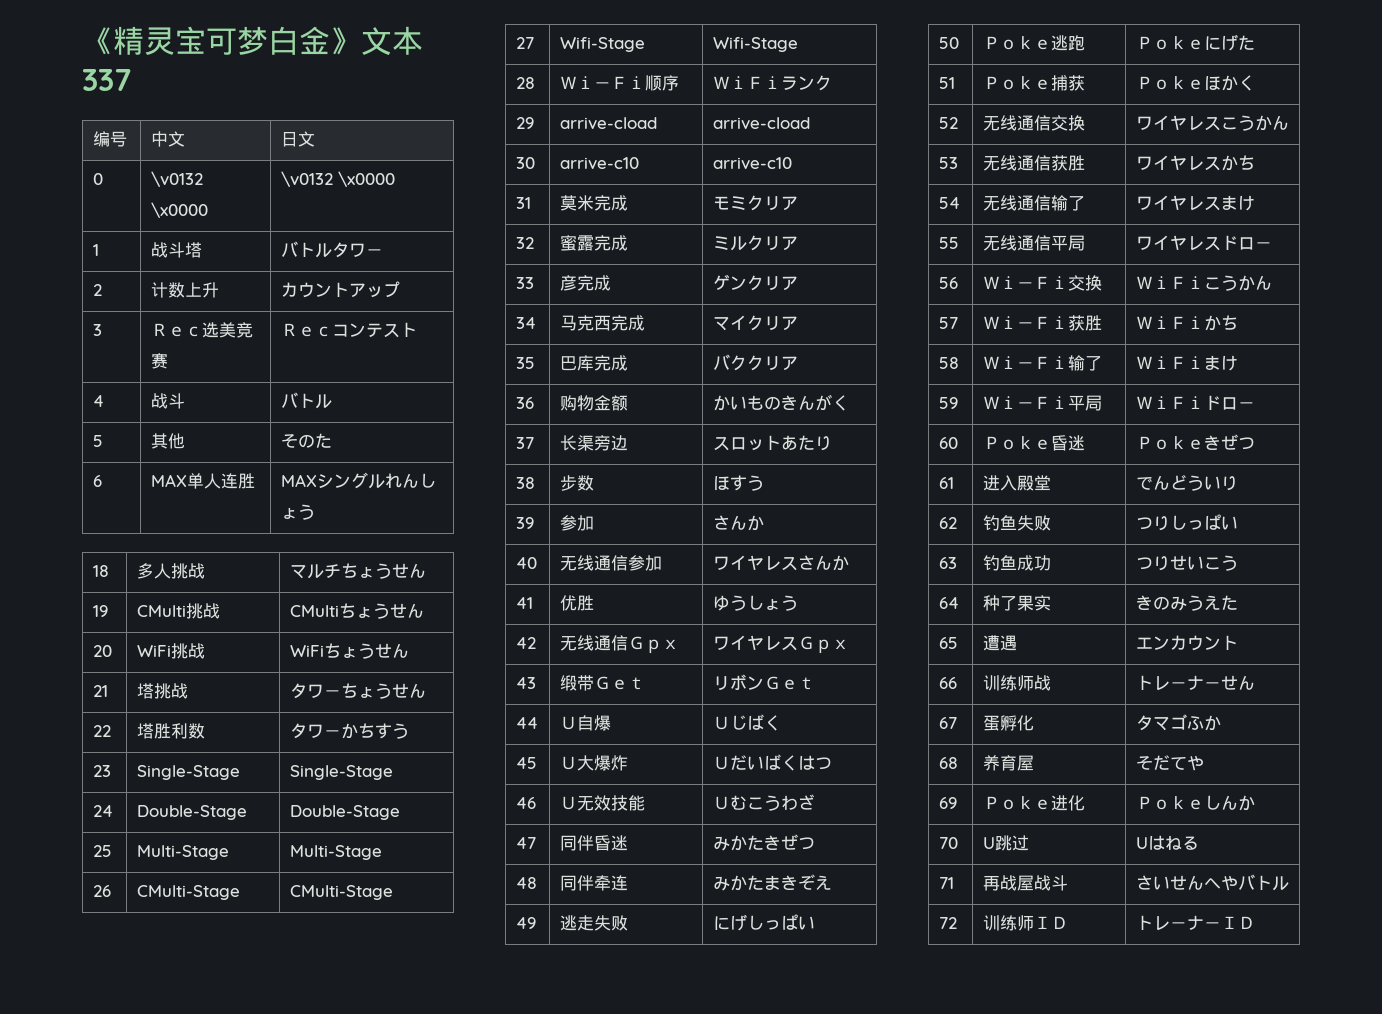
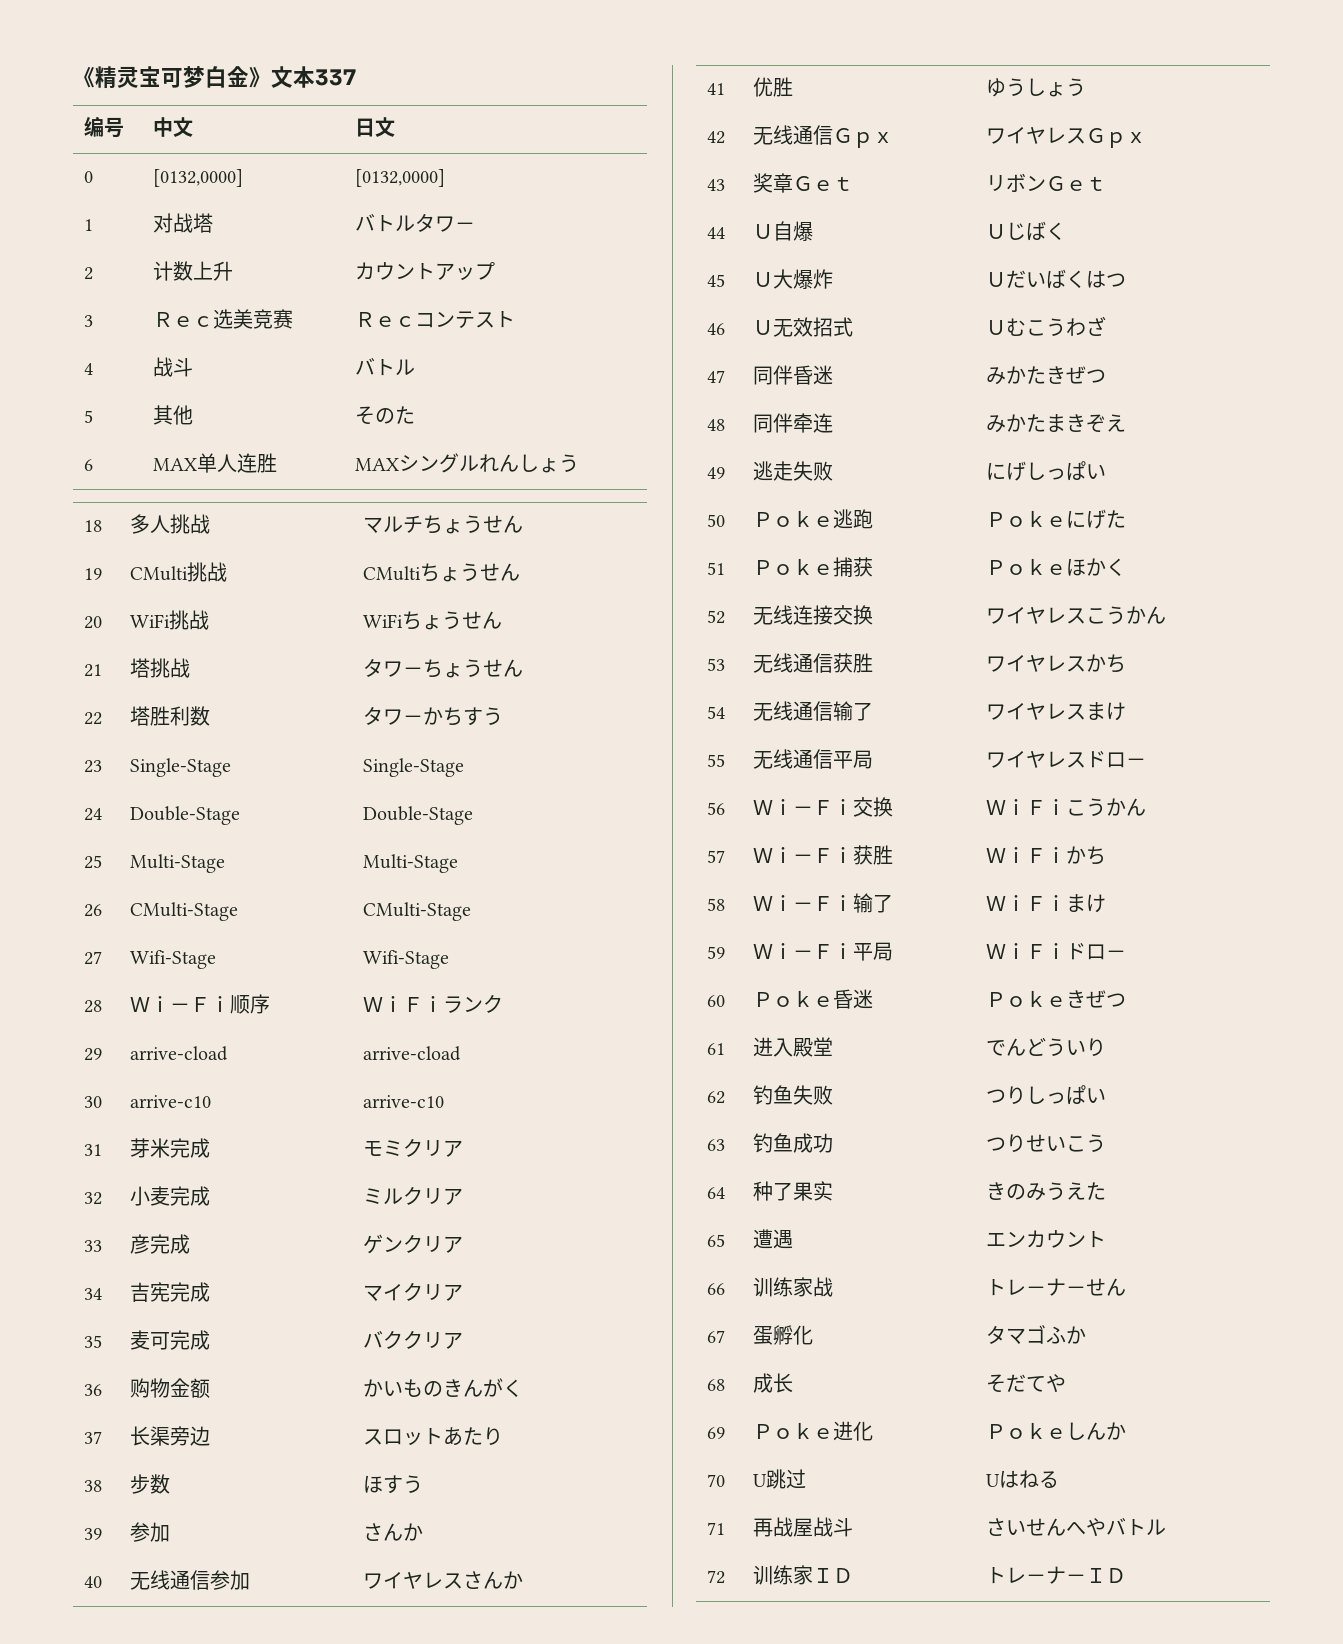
[150,171,203,187] [150,202,208,218] [280,171,395,187] \v0132 \x0000 | \v0132 \x0000 -> [153,169,244,187] [355,169,446,187] [0132,0000] | [0132,0000]
[150,242,185,258] 战斗 -> [153,213,194,233] 对战
[559,195,577,211] 莫 -> [130,1138,151,1158] 芽
[559,235,594,251] 蜜露 -> [130,1186,171,1206] 小麦
[559,315,611,331] 马克西 -> [130,1282,171,1302] 吉宪
[559,355,594,371] 巴库 -> [130,1330,171,1350] 麦可
[559,675,594,691] 缎带 -> [753,173,794,193] 奖章
[610,795,645,811] 技能 -> [813,317,854,337] 招式
[1016,115,1051,131] 通信 -> [793,605,834,625] 连接
[1016,675,1034,691] 师 -> [793,1277,814,1297] 家
[982,755,1034,771] 养育屋 -> [753,1373,794,1393] 成长
[1016,915,1034,931] 师 -> [793,1565,814,1585] 家

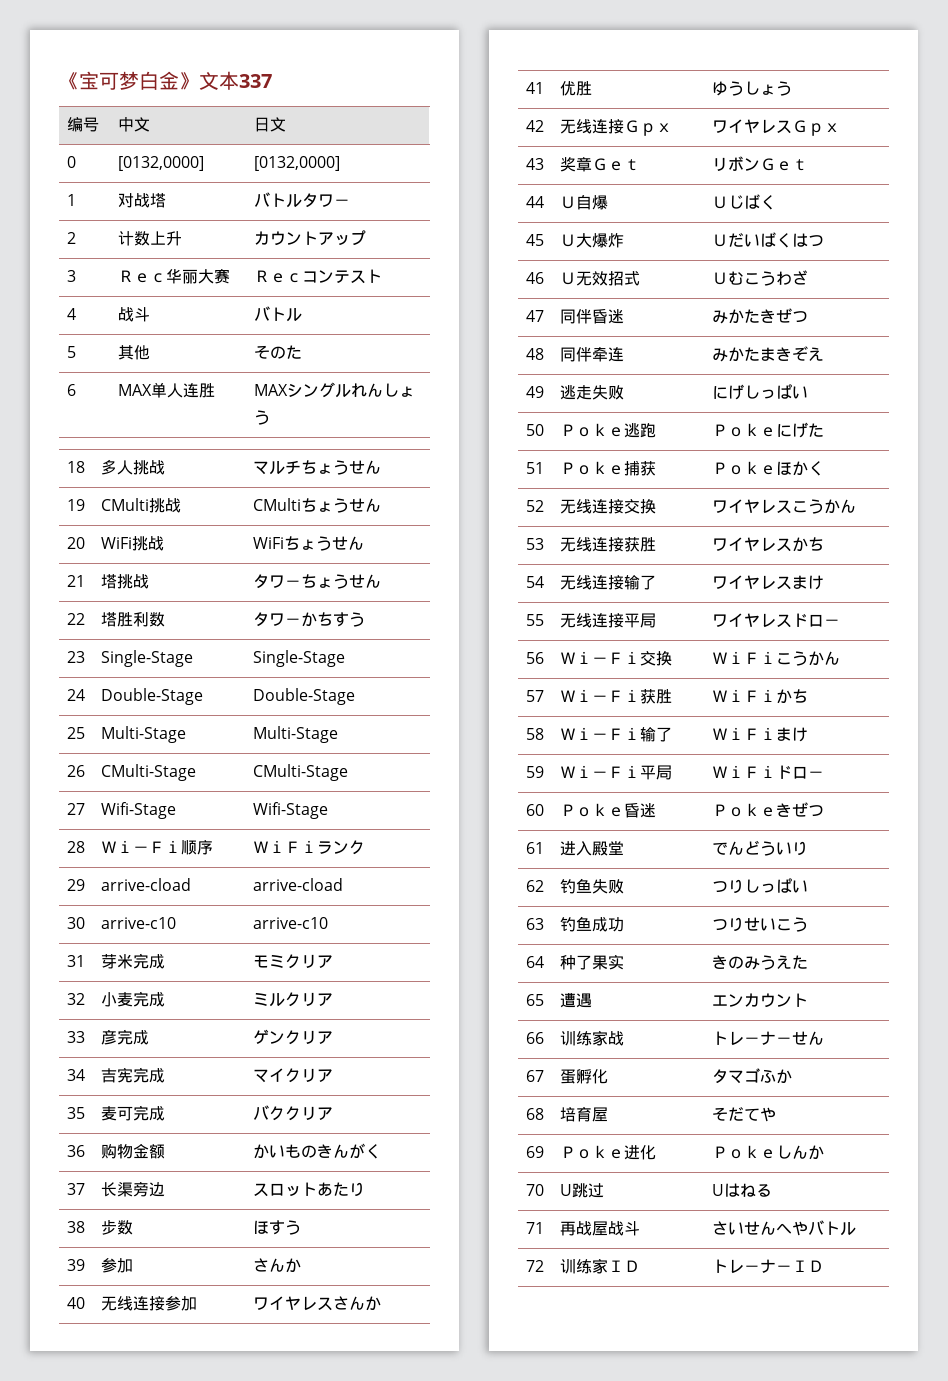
[95,66,139,89] 精灵 -> (79, 81) none
[213,309,274,329] 选美竞 -> [165,269,214,284] 华丽大
[170,1570,211,1590] 通信 -> [132,1296,165,1311] 连接
[793,125,834,145] 通信 -> [591,119,624,134] 连接
[793,653,834,673] 通信 -> [591,537,624,552] 连接
[793,701,834,721] 通信 -> [591,575,624,590] 连接
[793,749,834,769] 通信 -> [591,613,624,628] 连接
[753,1373,794,1393] 成长 -> [559,1106,608,1122] 培育屋

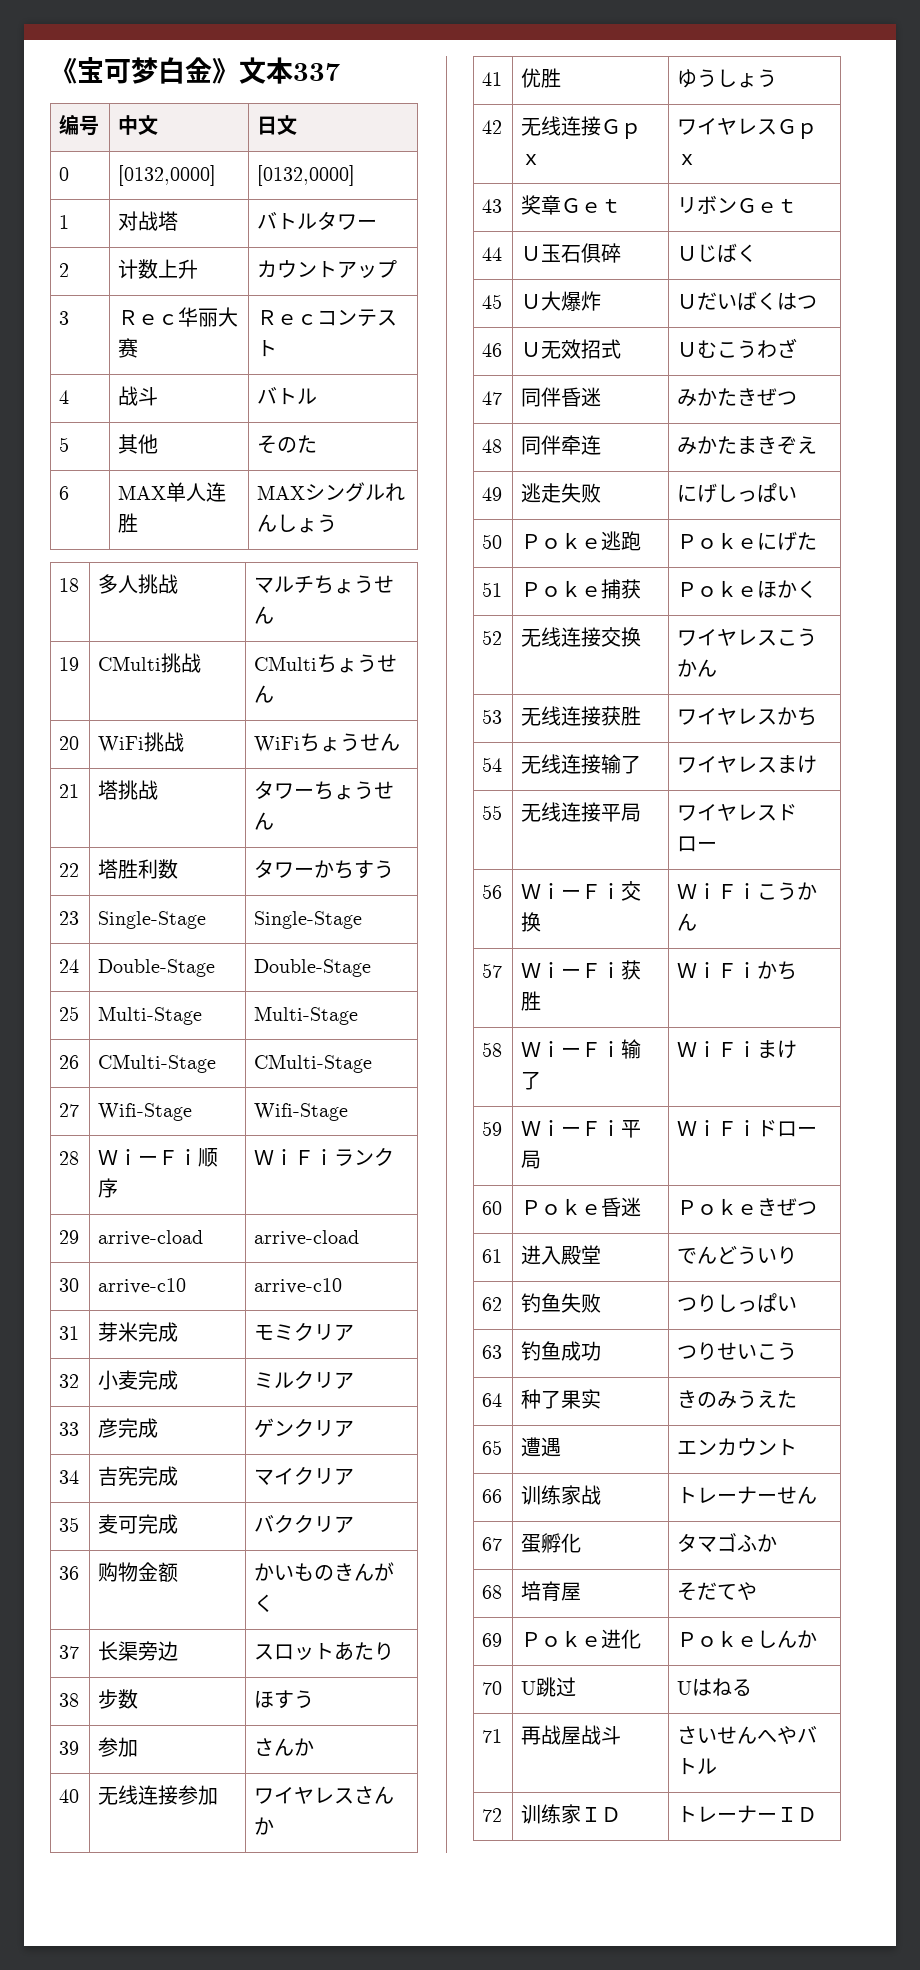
[333,199,350,206] － -> [357,219,378,229] ー
[284,580,301,587] － -> [294,788,315,798] ー
[284,618,301,625] － -> [294,867,315,877] ー
[132,846,149,853] － -> [138,1155,159,1165] ー
[575,195,608,210] 自爆 -> [541,243,622,263] 玉石俱碎
[823,619,840,626] － -> [697,841,718,851] ー
[591,657,608,664] － -> [561,889,582,899] ー
[591,695,608,702] － -> [561,968,582,978] ー
[591,733,608,740] － -> [561,1047,582,1057] ー
[591,771,608,778] － -> [561,1126,582,1136] ー
[807,771,824,778] － -> [797,1126,818,1136] ー
[743,1031,792,1045] －ナ－ -> [717,1486,778,1504] ーナー
[743,1259,792,1273] －ナ－ -> [717,1805,778,1823] ーナー

